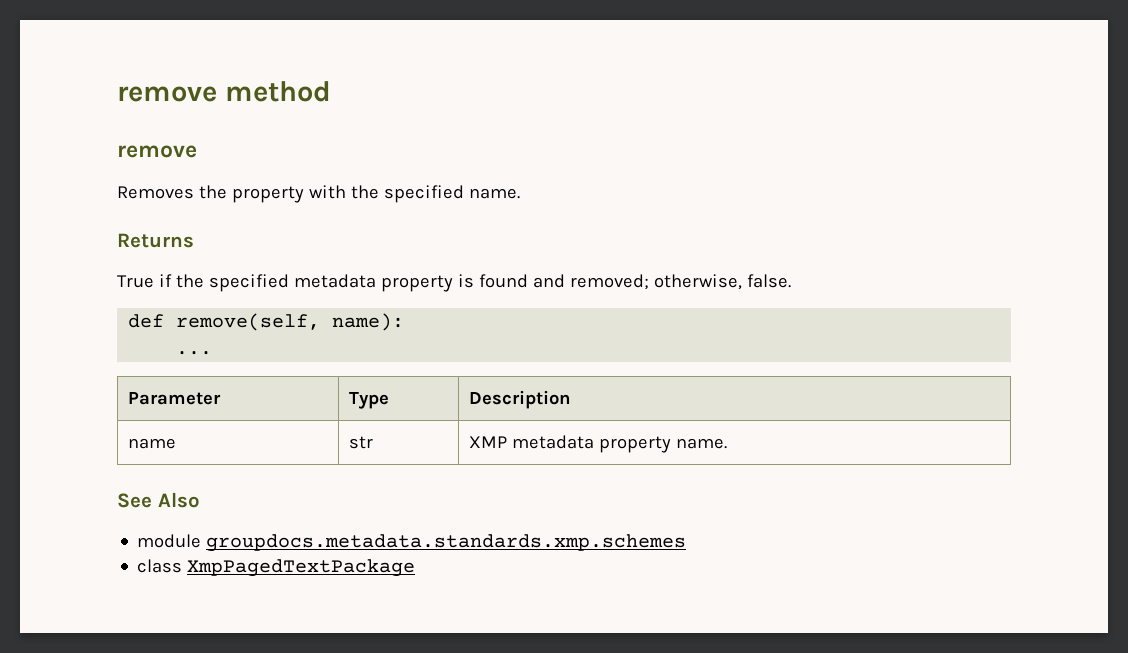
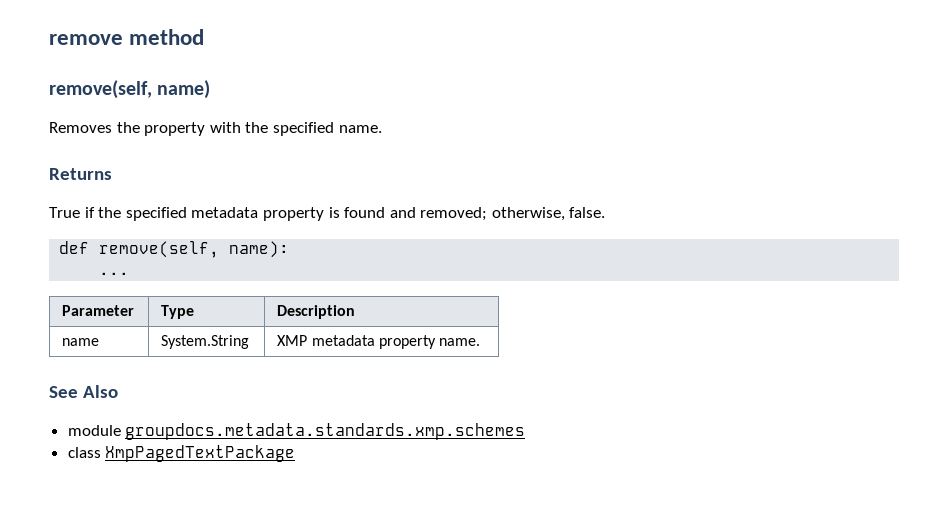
[117,145,197,158] remove -> [49,80,211,99] remove(self, name)
[348,436,373,449] str -> [161,335,250,349] System.String

